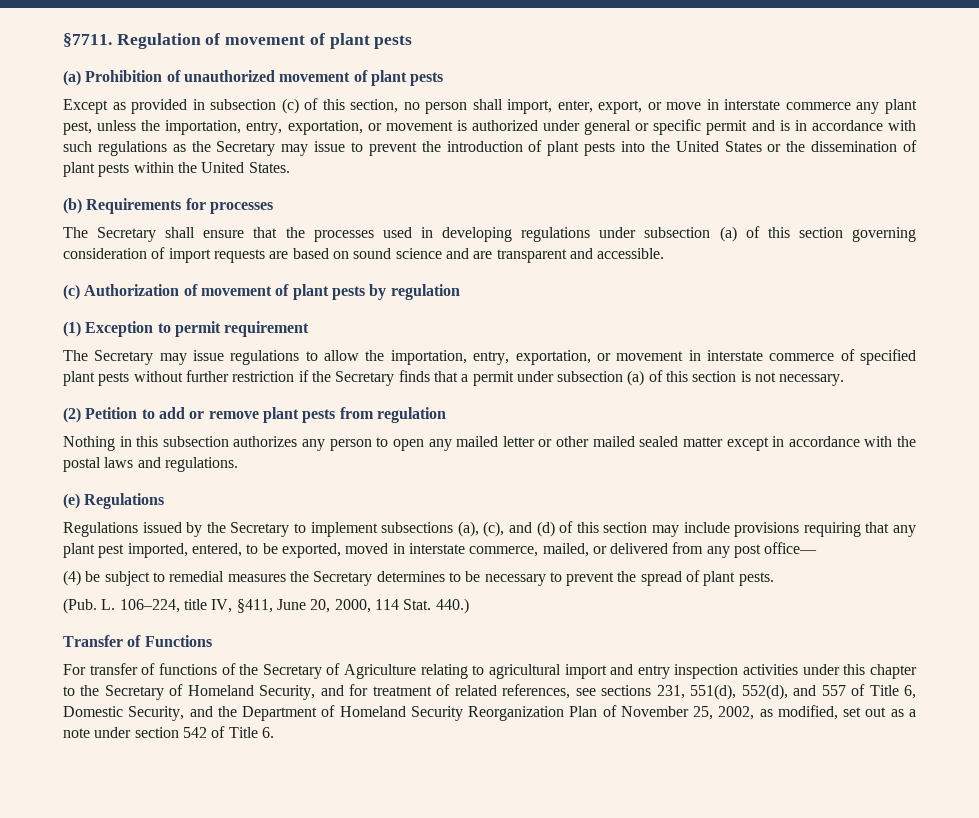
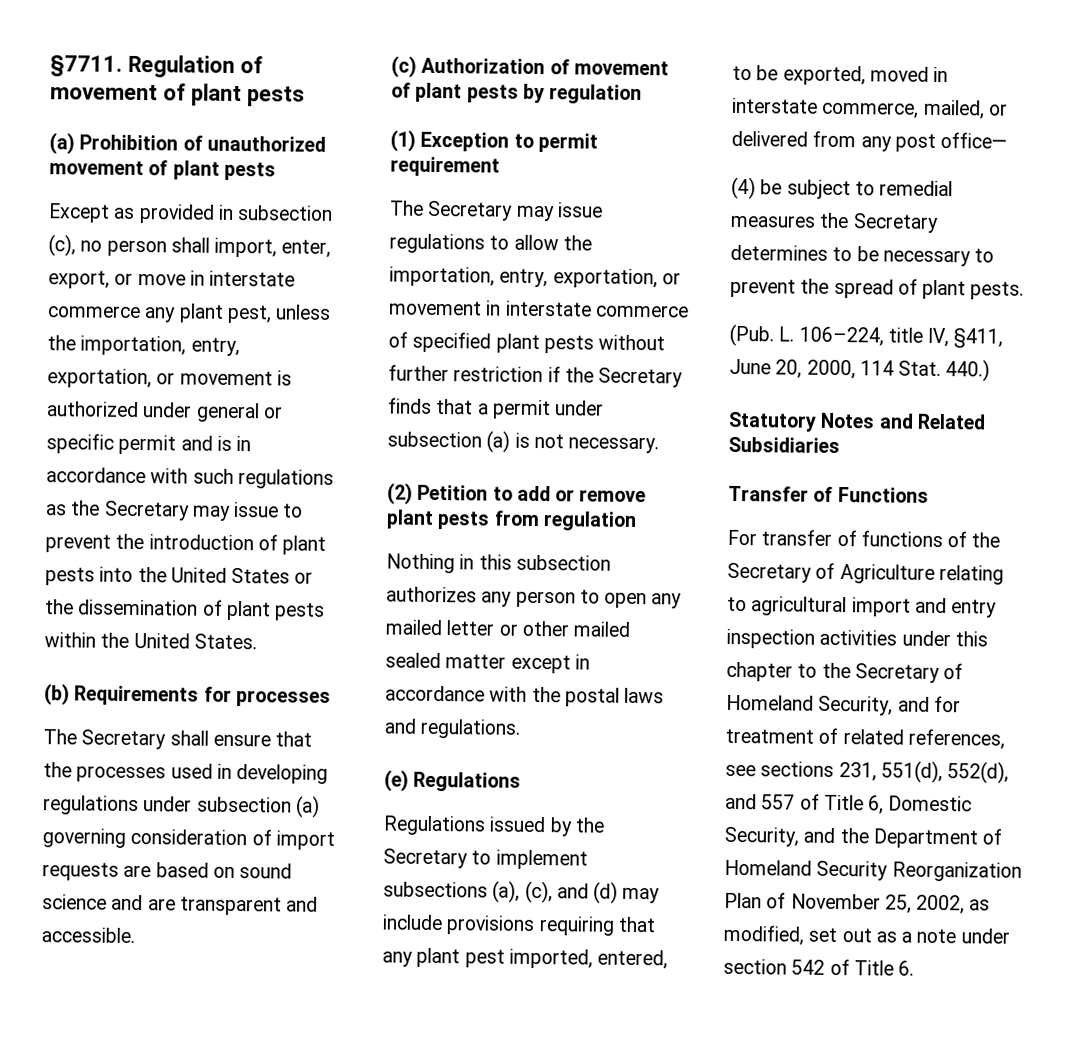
[281,98,399,114] (c) of this section, -> [48,234,76,257] (c),
[745,226,843,238] of this section -> (320, 806) none
[648,370,737,382] of this section -> (511, 441) none
[559,521,648,533] of this section -> (619, 892) none
(469, 606) none -> [728,411,986,432] [728,436,840,454] // Statutory Notes and Related Subsidiaries

